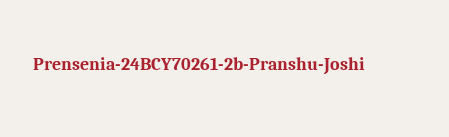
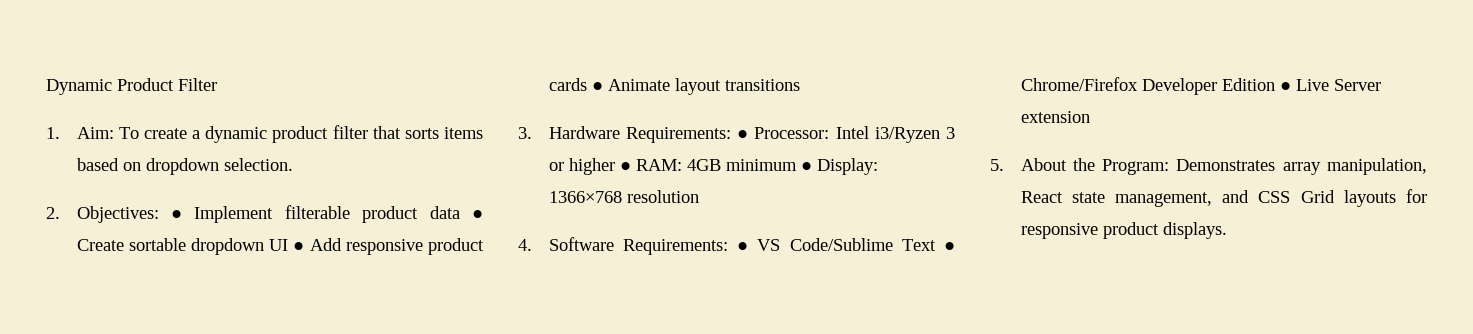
[33,57,365,75] Prensenia-24BCY70261-2b-Pranshu-Joshi -> [46,78,217,95] [46,125,484,143] [76,158,293,175] [46,205,484,223] [76,238,484,255] [548,78,800,95] [518,126,955,143] [548,158,878,175] [548,190,699,203] [518,237,955,255] [1020,77,1381,95] [1020,111,1090,123] [990,158,1427,175] [1020,189,1427,207] [1020,222,1227,239] Dynamic Product Filter // 1. Aim: To create a dynamic product filter that sorts items based on dropdown selection. // 2. Objectives: ● Implement filterable product data ● Create sortable dropdown UI ● Add responsive product cards ● Animate layout transitions // 3. Hardware Requirements: ● Processor: Intel i3/Ryzen 3 or higher ● RAM: 4GB minimum ● Display: 1366×768 resolution // 4. Software Requirements: ● VS Code/Sublime Text ● Chrome/Firefox Developer Edition ● Live Server extension // 5. About the Program: Demonstrates array manipulation, React state management, and CSS Grid layouts for responsive product displays.

